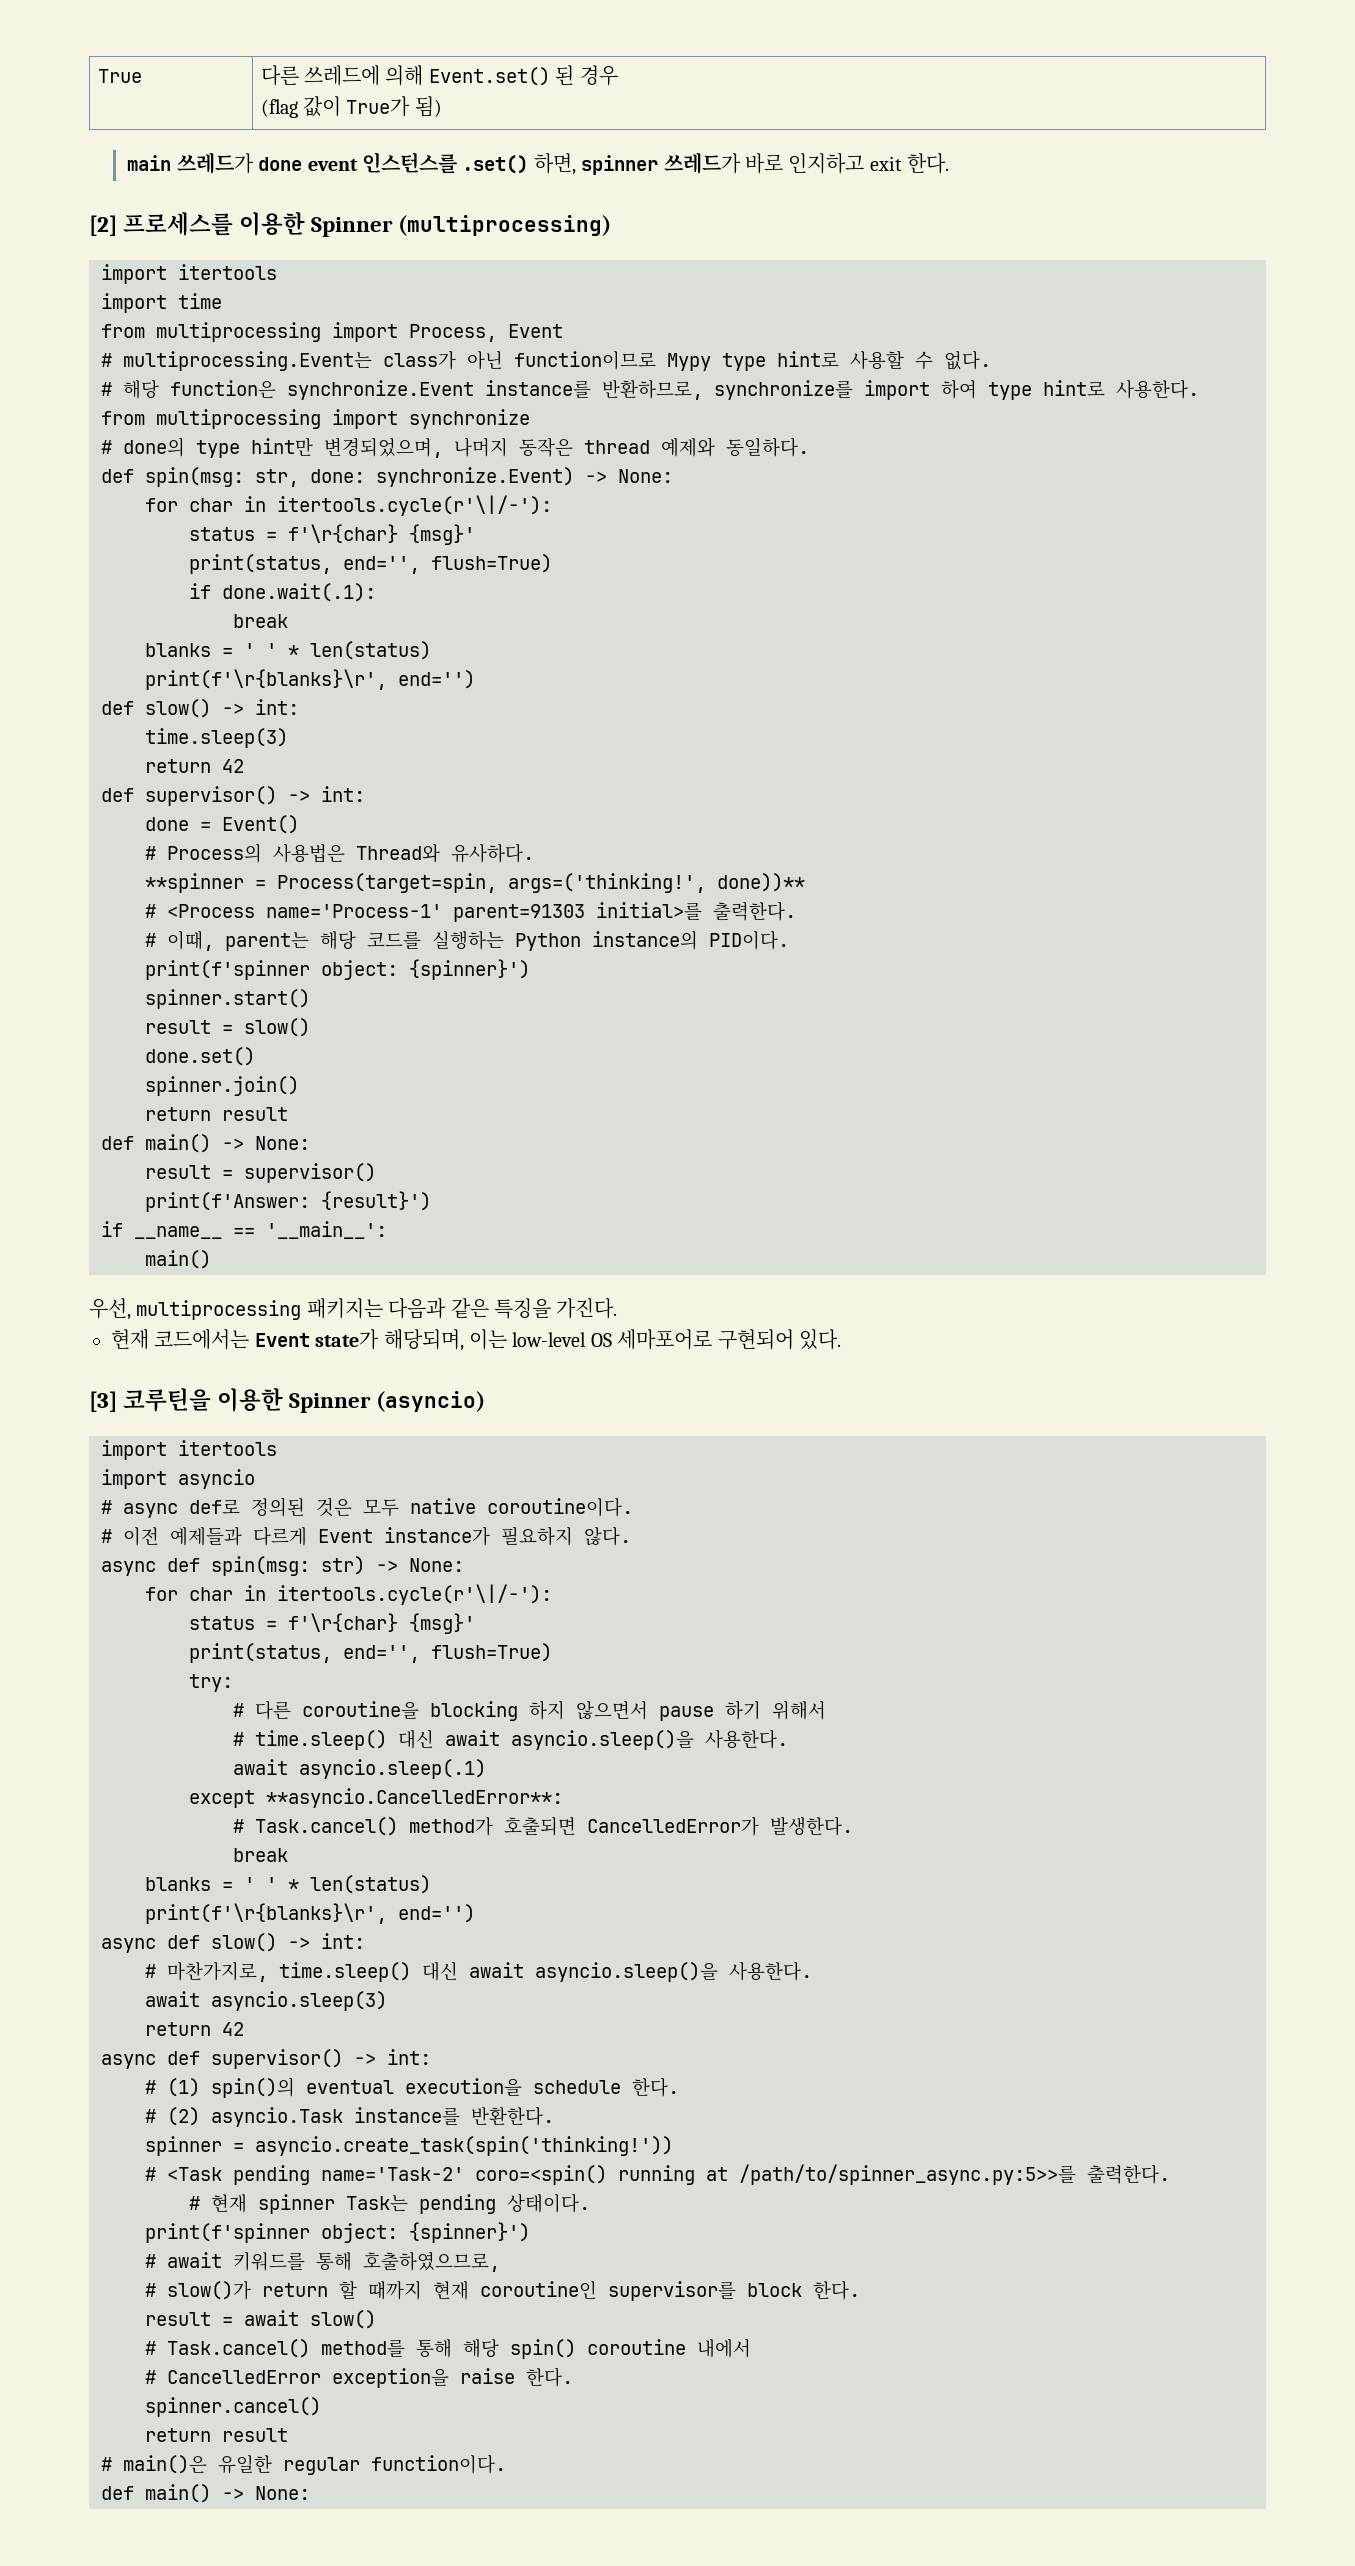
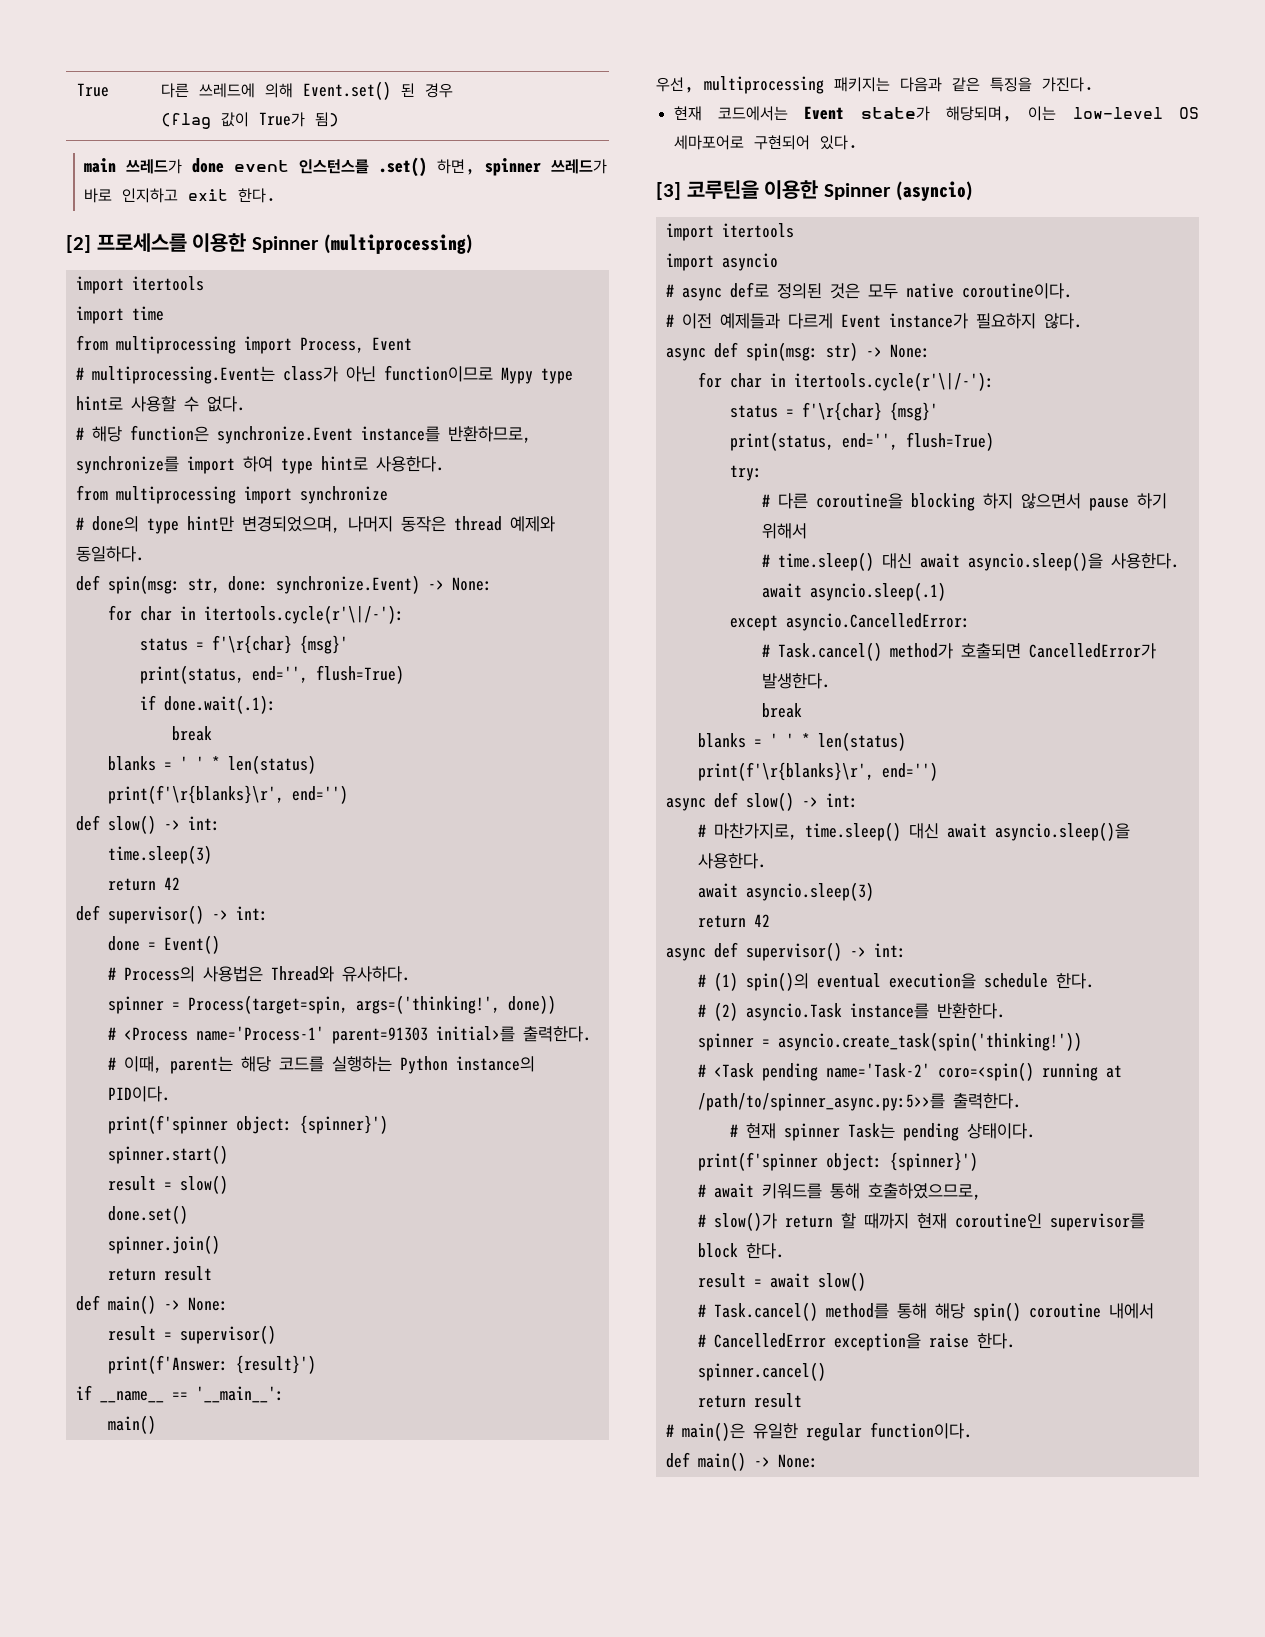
[145,873,244,893] **spinner -> [107,996,164,1014] spinner
[717,873,805,892] done))** -> [507,995,556,1014] done))
[266,1788,563,1808] **asyncio.CancelledError**: -> [785,613,970,631] asyncio.CancelledError:

